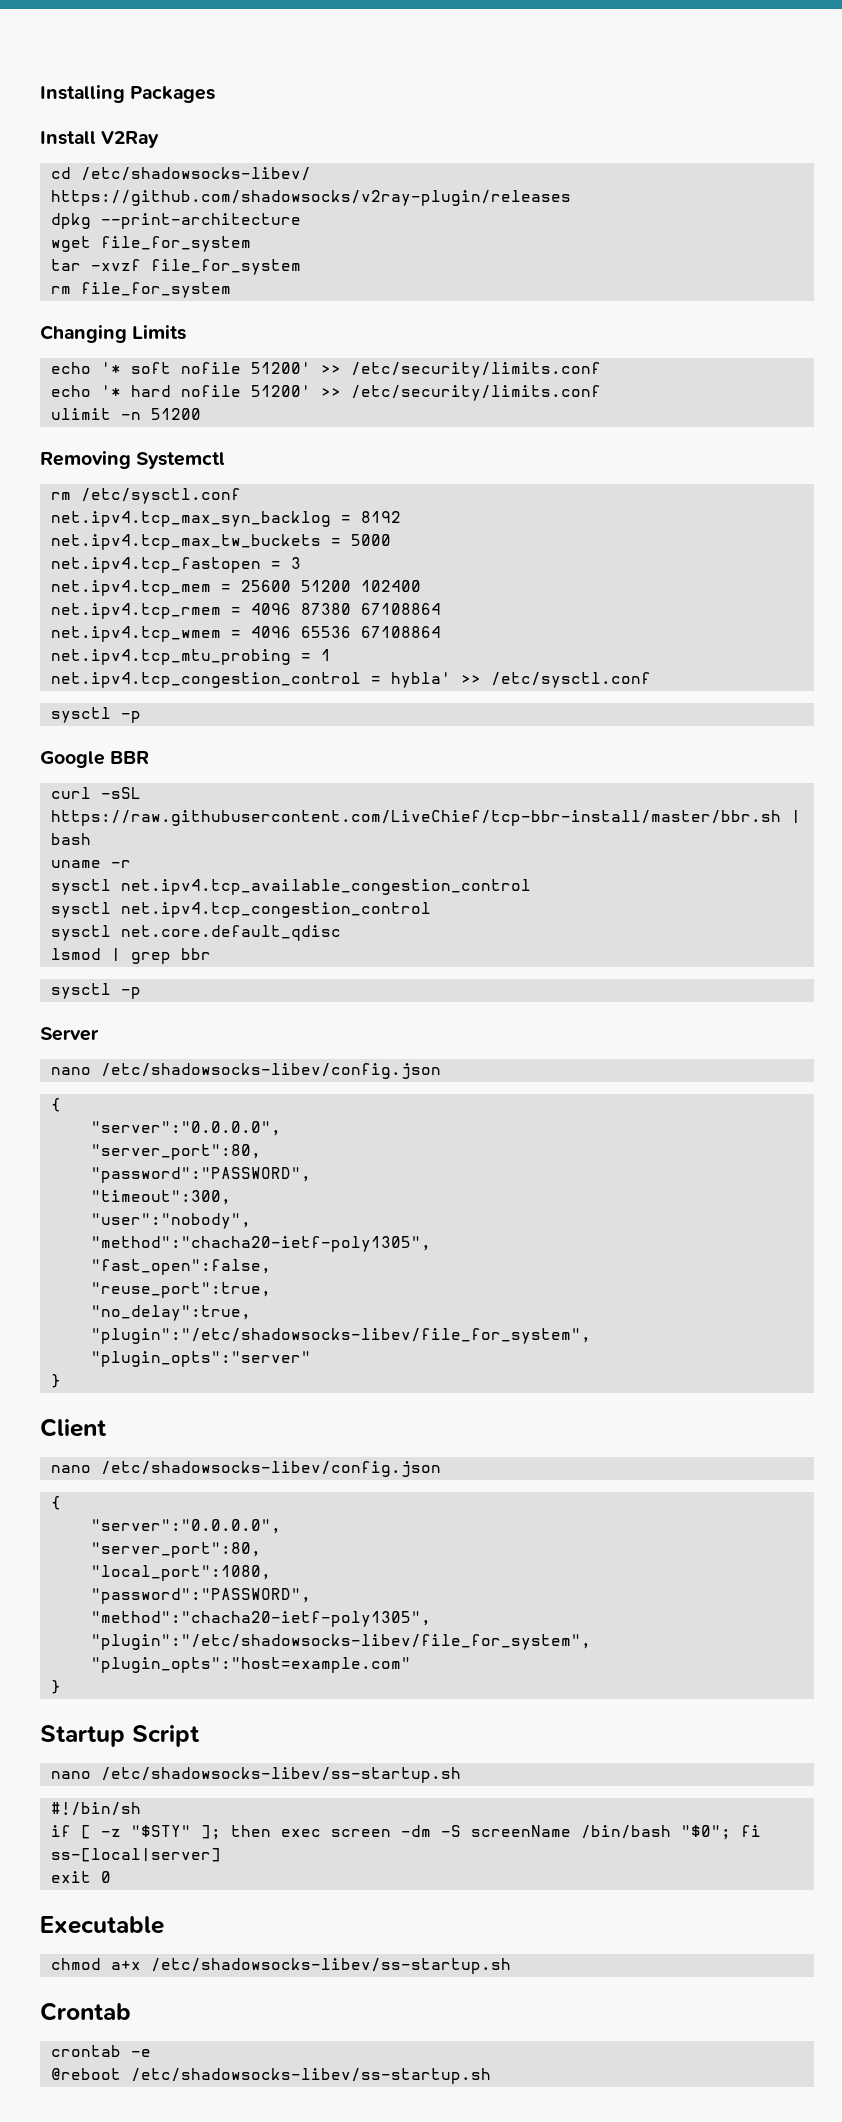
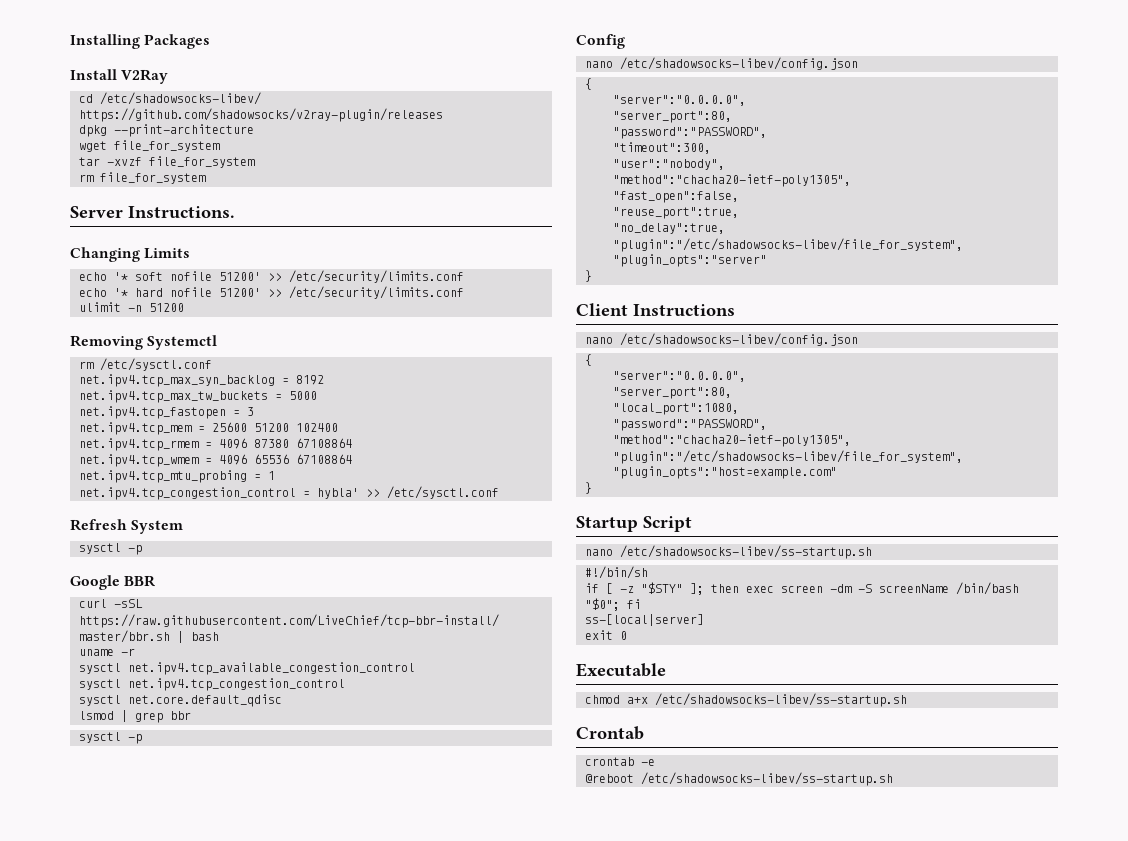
(231, 290) none -> [70,206,235,219] // Server Instructions.
(651, 680) none -> [70,519,184,534] // Refresh System
[40,1027,99,1041] Server -> [576,34,625,49] Config
(107, 1427) none -> [633,304,735,317] Instructions

